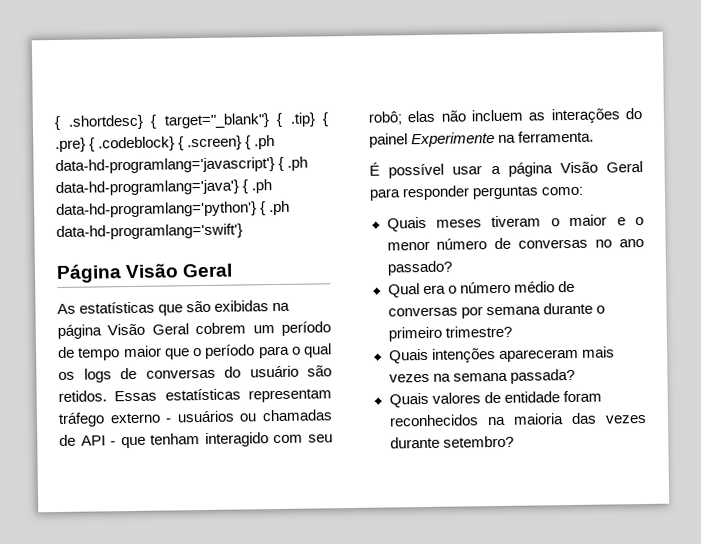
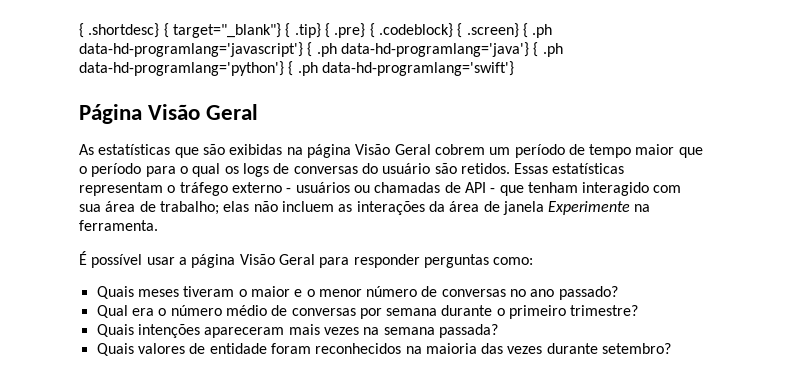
(332, 395) none -> [167,185,176,193] o
[307,434,333,443] [368,111,402,125] seu robô; -> [79,201,219,215] sua área de trabalho;
[625,108,642,120] [369,133,408,148] do painel -> [428,201,544,215] da área de janela

